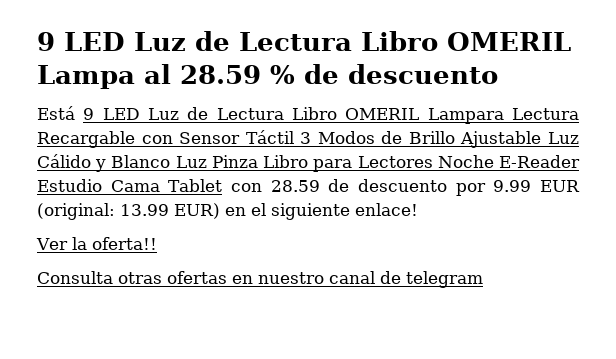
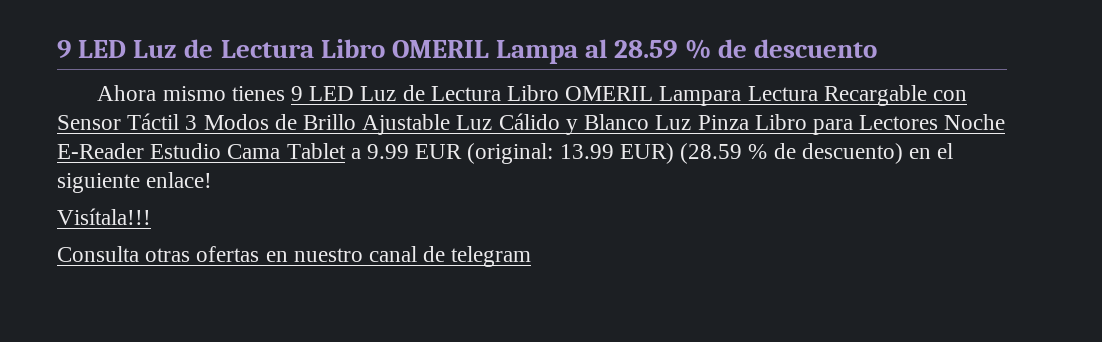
[37,106,75,120] Está -> [97,85,285,101] Ahora mismo tienes
[230,179,486,196] con 28.59 de descuento por -> [350,148,361,159] a
(220, 211) none -> [680,143,903,164] (28.59 % de descuento)
[36,237,157,250] Ver la oferta!! -> [57,208,151,225] Visítala!!!

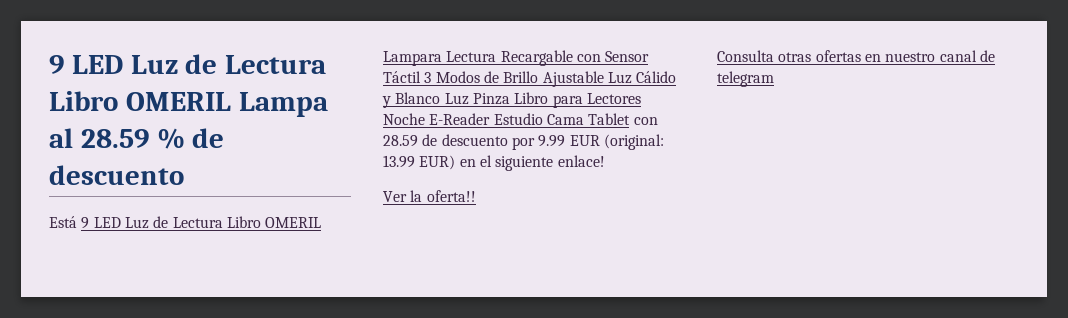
[97,85,285,101] Ahora mismo tienes -> [49,216,77,228] Está
[350,148,361,159] a -> [633,117,658,125] [383,134,535,150] con 28.59 de descuento por
[680,143,903,164] (28.59 % de descuento) -> (456, 162) none
[57,208,151,225] Visítala!!! -> [383,190,476,202] Ver la oferta!!

